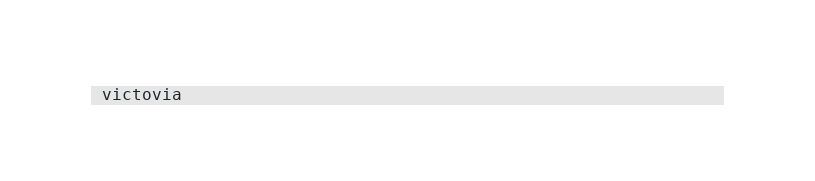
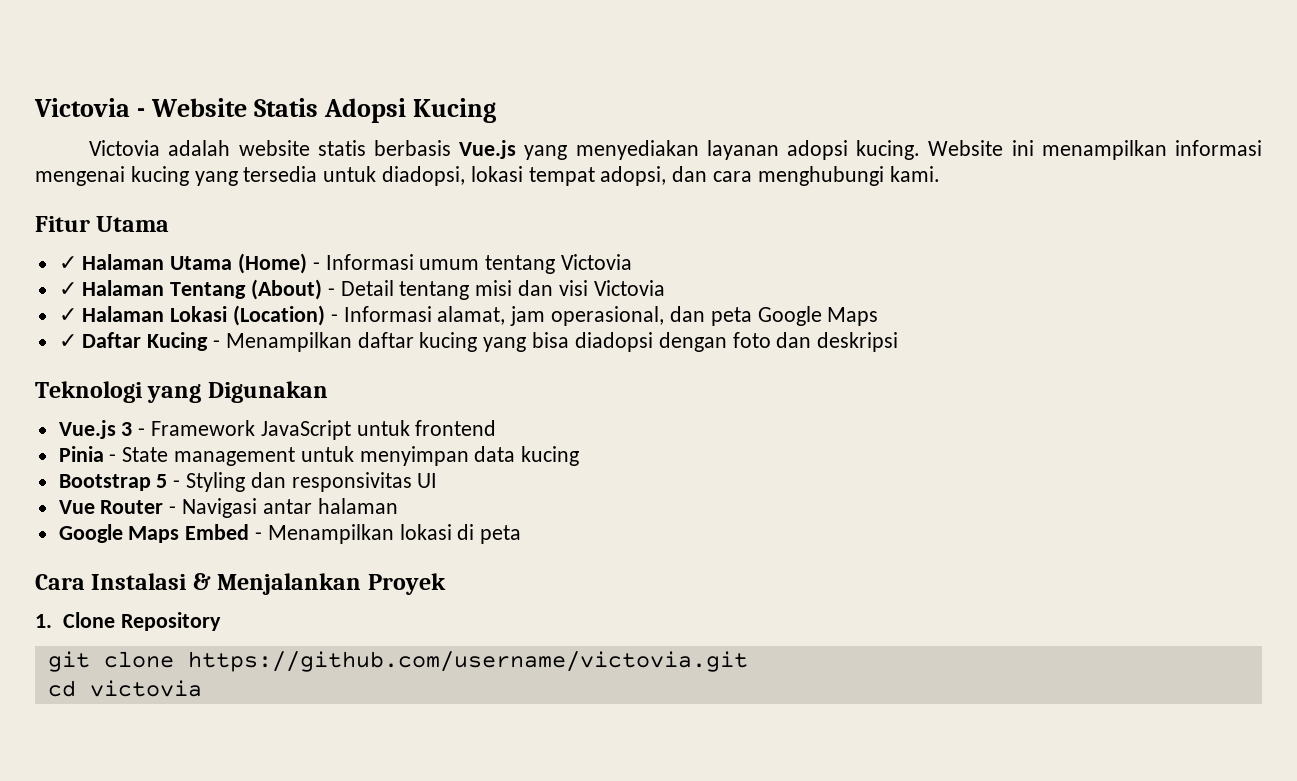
(102, 94) none -> [34,98,497,123] [89,140,1262,160] [35,166,940,186] [35,216,170,232] [58,253,633,274] [58,279,665,300] [58,305,879,326] [58,332,899,352] [35,381,328,403] [58,420,497,440] [58,446,580,466] [58,472,438,492] [58,498,398,518] [58,524,522,544] [35,573,446,595] [35,612,221,631] [47,651,748,672] [47,680,76,697] Victovia - Website Statis Adopsi Kucing // Victovia adalah website statis berbasis Vue.js yang menyediakan layanan adopsi kucing. Website ini menampilkan informasi mengenai kucing yang tersedia untuk diadopsi, lokasi tempat adopsi, dan cara menghubungi kami. // Fitur Utama // ✓ Halaman Utama (Home) - Informasi umum tentang Victovia // ✓ Halaman Tentang (About) - Detail tentang misi dan visi Victovia // ✓ Halaman Lokasi (Location) - Informasi alamat, jam operasional, dan peta Google Maps // ✓ Daftar Kucing - Menampilkan daftar kucing yang bisa diadopsi dengan foto dan deskripsi // Teknologi yang Digunakan // Vue.js 3 - Framework JavaScript untuk frontend // Pinia - State management untuk menyimpan data kucing // Bootstrap 5 - Styling dan responsivitas UI // Vue Router - Navigasi antar halaman // Google Maps Embed - Menampilkan lokasi di peta // Cara Instalasi & Menjalankan Proyek // 1. Clone Repository // git clone https://github.com/username/victovia.git // cd

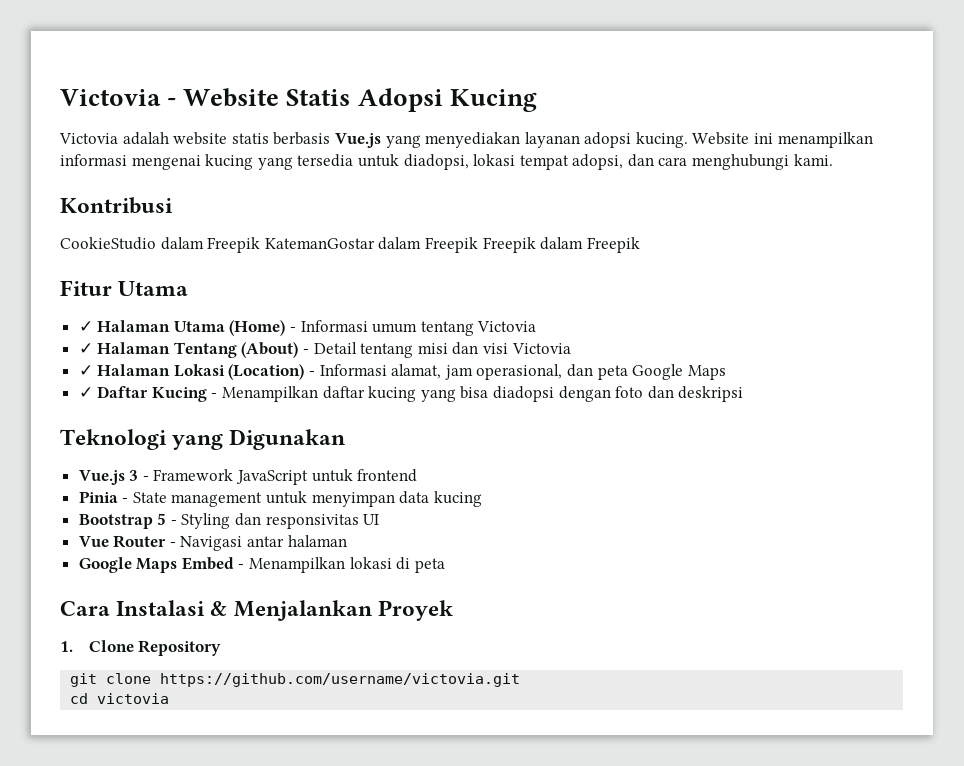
(940, 174) none -> [60,197,173,214] [60,237,640,253] // Kontribusi // CookieStudio dalam Freepik KatemanGostar dalam Freepik Freepik dalam Freepik

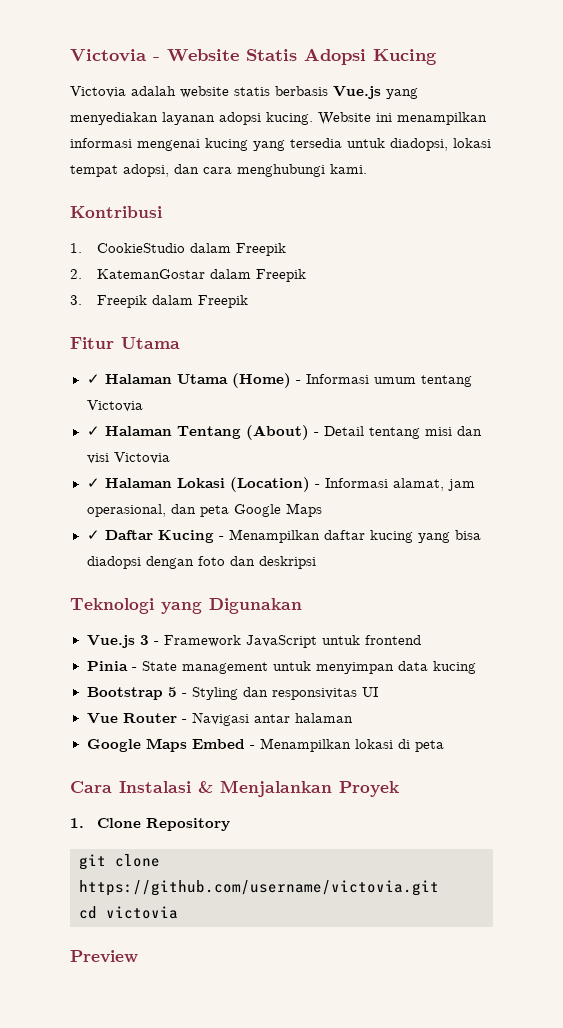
(173, 205) none -> [70,243,82,253] 1.
(261, 245) none -> [70,269,82,279] // 2.
(478, 245) none -> [70,295,82,305] // 3.
(170, 698) none -> [70,950,138,963] // Preview

